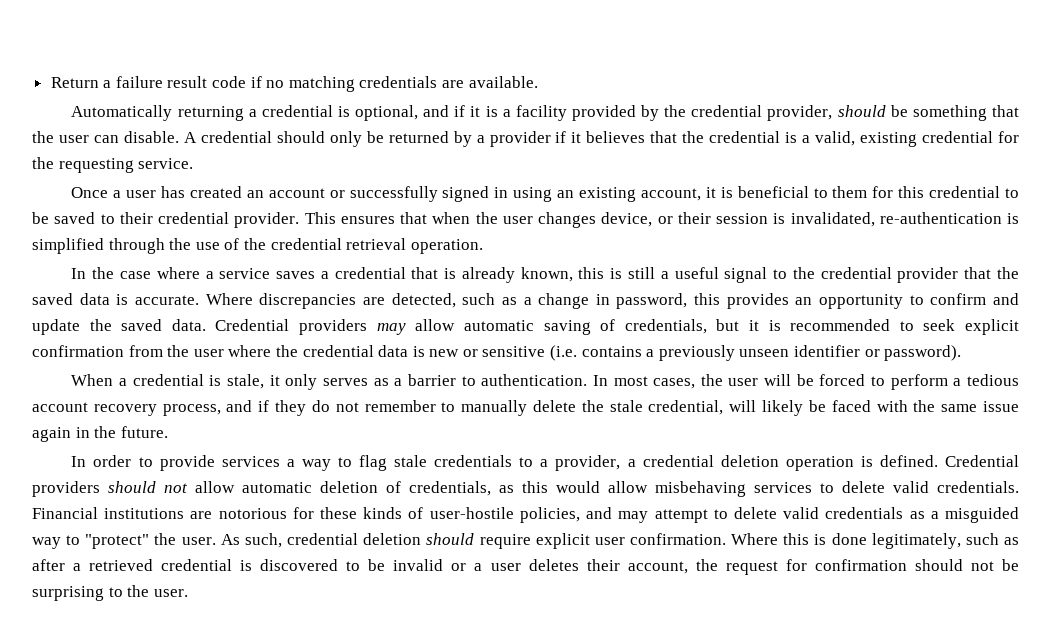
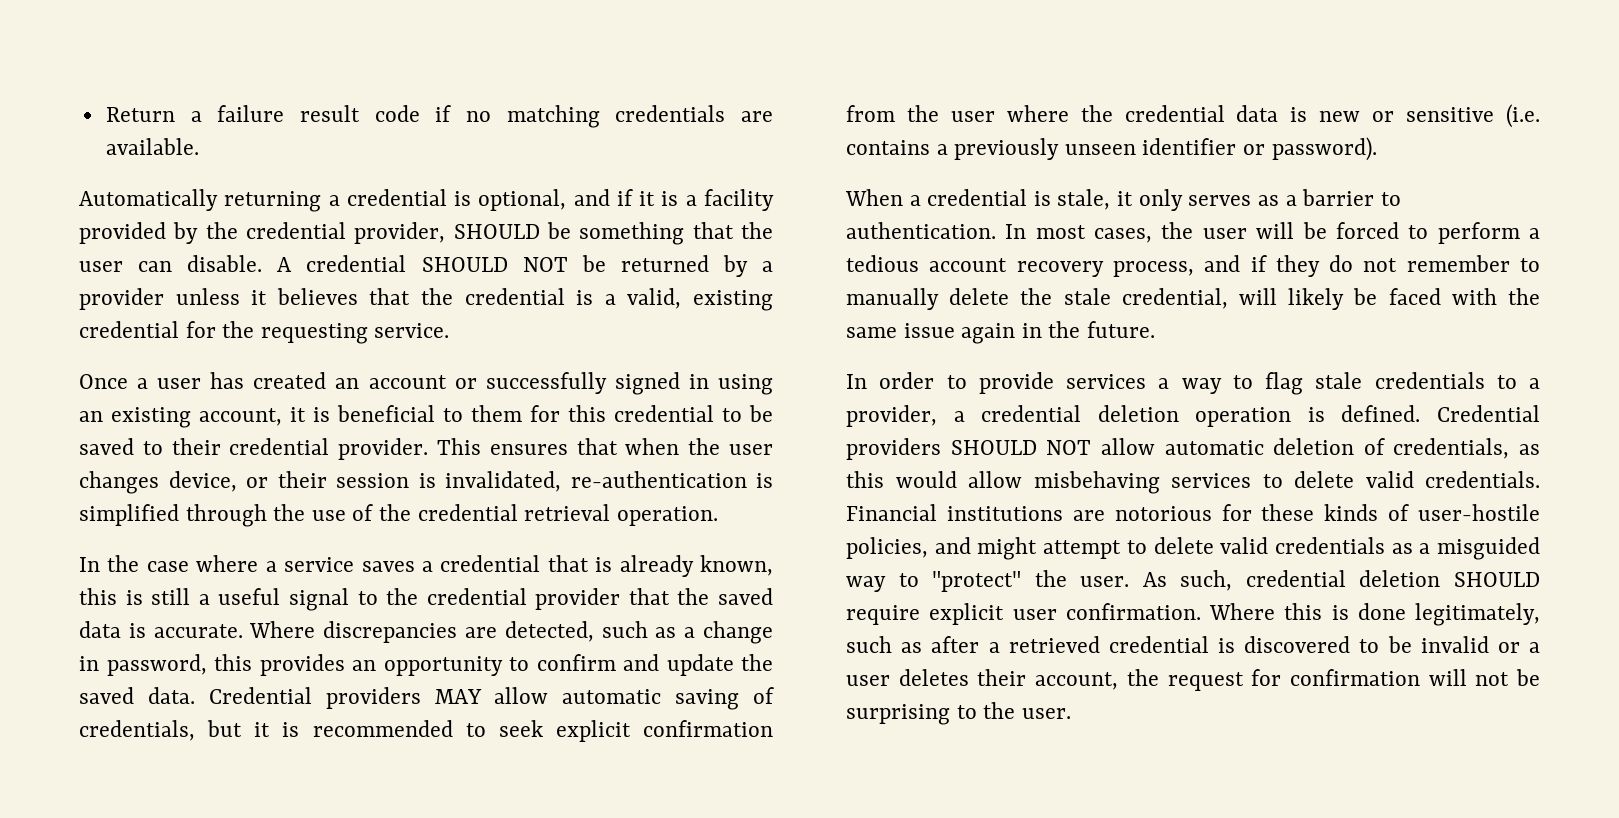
[837,105,886,117] should -> [453,224,540,239] SHOULD
[276,131,362,147] should only -> [421,257,568,272] SHOULD NOT
[555,131,567,143] if -> [175,288,240,305] unless
[376,323,406,335] may -> [434,689,482,704] MAY
[108,481,188,493] should not -> [950,440,1092,455] SHOULD NOT
[618,511,649,523] may -> [977,537,1038,560] might
[426,533,475,545] should -> [1454,572,1540,587] SHOULD
[914,559,963,571] should -> [1428,669,1467,686] will

